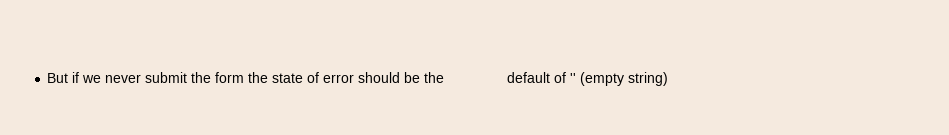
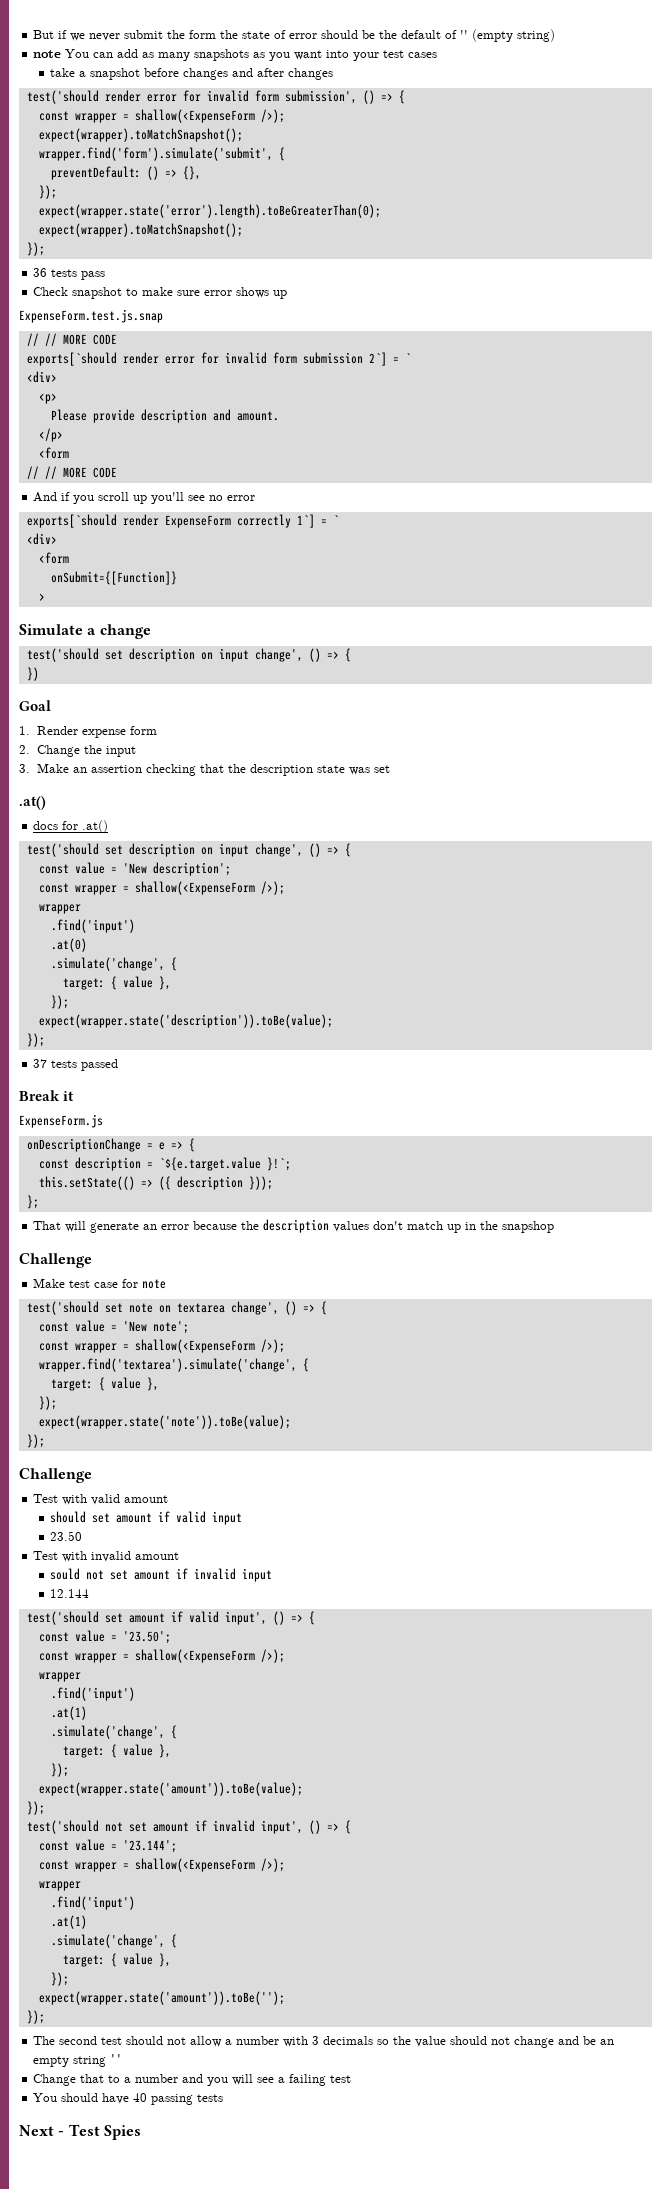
(669, 79) none -> [33,49,438,61] [50,68,334,80] [26,90,405,104] [38,109,285,123] [38,128,243,142] [38,147,285,161] [50,166,201,180] [38,185,57,199] [38,204,381,218] [38,223,243,237] [26,242,45,256] [33,268,106,280] [33,287,288,299] [19,309,163,323] [26,333,117,346] [26,352,411,366] [26,371,57,383] [38,393,57,404] [50,409,279,423] [38,428,63,442] [38,447,69,459] [26,466,117,479] [33,492,256,504] [26,514,339,528] [26,533,57,545] [38,552,69,564] [50,571,177,585] [38,593,45,601] [19,624,151,639] [26,648,351,662] [26,667,39,681] [19,700,51,711] [19,726,157,738] [19,745,136,757] [19,763,390,776] [19,796,46,810] [33,820,109,833] [26,843,351,857] [38,862,231,876] [38,881,285,895] [38,904,81,914] [50,919,135,933] [50,938,87,952] [50,957,177,971] [62,976,171,990] [50,995,69,1009] [38,1014,333,1028] [26,1033,45,1047] [33,1059,119,1071] [19,1090,75,1101] [19,1114,103,1128] [26,1138,195,1152] [38,1157,291,1171] [38,1176,273,1190] [26,1195,39,1209] [33,1219,555,1233] [19,1253,92,1268] [33,1278,167,1289] [26,1301,327,1315] [38,1320,189,1334] [38,1339,285,1353] [38,1358,309,1372] [50,1377,159,1391] [38,1396,57,1410] [38,1415,291,1429] [26,1434,45,1448] [19,1468,92,1483] [33,1494,169,1505] [50,1511,243,1525] [50,1531,83,1541] [33,1551,180,1562] [50,1568,273,1582] [50,1589,90,1598] [26,1611,315,1625] [38,1630,171,1644] [38,1649,285,1663] [38,1672,81,1682] [50,1687,135,1701] [50,1706,87,1720] [50,1725,177,1739] [62,1744,171,1758] [50,1763,69,1777] [38,1782,303,1796] [26,1801,45,1815] [26,1820,351,1834] [38,1839,177,1853] [38,1858,285,1872] [38,1881,81,1891] [50,1896,135,1910] [50,1915,87,1929] [50,1934,177,1948] [62,1953,171,1967] [50,1972,69,1986] [38,1991,285,2005] [26,2010,45,2024] [33,2036,615,2048] [33,2054,123,2067] [33,2074,352,2086] [33,2093,224,2105] [19,2124,141,2140] // note You can add as many snapshots as you want into your test cases // take a snapshot before changes and after changes // test('should render error for invalid form submission', () => { // const wrapper = shallow(<ExpenseForm />); // expect(wrapper).toMatchSnapshot(); // wrapper.find('form').simulate('submit', { // preventDefault: () => {}, // }); // expect(wrapper.state('error').length).toBeGreaterThan(0); // expect(wrapper).toMatchSnapshot(); // }); // 36 tests pass // Check snapshot to make sure error shows up // ExpenseForm.test.js.snap // // // MORE CODE // exports[`should render error for invalid form submission 2`] = ` // <div> // <p> // Please provide description and amount. // </p> // <form // // // MORE CODE // And if you scroll up you'll see no error // exports[`should render ExpenseForm correctly 1`] = ` // <div> // <form // onSubmit={[Function]} // > // Simulate a change // test('should set description on input change', () => { // }) // Goal // 1. Render expense form // 2. Change the input // 3. Make an assertion checking that the description state was set // .at() // docs for .at() // test('should set description on input change', () => { // const value = 'New description'; // const wrapper = shallow(<ExpenseForm />); // wrapper // .find('input') // .at(0) // .simulate('change', { // target: { value }, // }); // expect(wrapper.state('description')).toBe(value); // }); // 37 tests passed // Break it // ExpenseForm.js // onDescriptionChange = e => { // const description = `${e.target.value }!`; // this.setState(() => ({ description })); // }; // That will generate an error because the description values don't match up in the snapshop // Challenge // Make test case for note // test('should set note on textarea change', () => { // const value = 'New note'; // const wrapper = shallow(<ExpenseForm />); // wrapper.find('textarea').simulate('change', { // target: { value }, // }); // expect(wrapper.state('note')).toBe(value); // }); // Challenge // Test with valid amount // should set amount if valid input // 23.50 // Test with invalid amount // sould not set amount if invalid input // 12.144 // test('should set amount if valid input', () => { // const value = '23.50'; // const wrapper = shallow(<ExpenseForm />); // wrapper // .find('input') // .at(1) // .simulate('change', { // target: { value }, // }); // expect(wrapper.state('amount')).toBe(value); // }); // test('should not set amount if invalid input', () => { // const value = '23.144'; // const wrapper = shallow(<ExpenseForm />); // wrapper // .find('input') // .at(1) // .simulate('change', { // target: { value }, // }); // expect(wrapper.state('amount')).toBe(''); // }); // The second test should not allow a number with 3 decimals so the value should not change and be an empty string '' // Change that to a number and you will see a failing test // You should have 40 passing tests // Next - Test Spies

